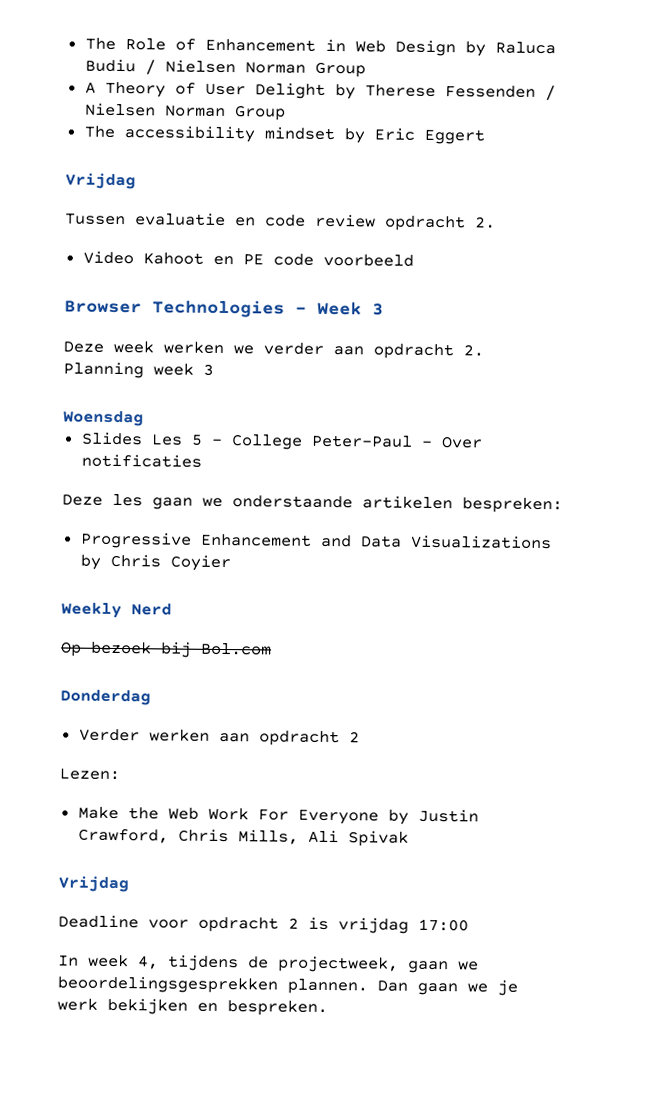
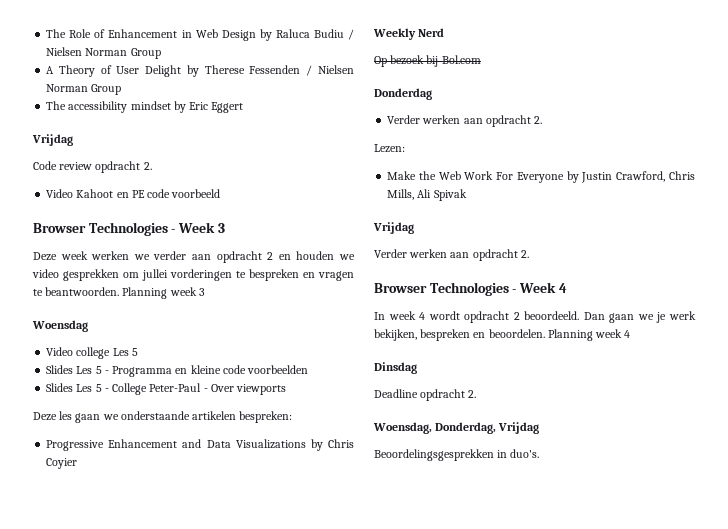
[65,212,306,227] Tussen evaluatie en code -> [33,161,57,170] Code
[463,344,484,357] [63,361,214,379] [63,410,144,427] 2. Planning week 3 // Woensdag -> [267,251,355,260] [32,269,354,281] [33,287,205,299] [32,320,88,332] [46,347,138,359] [46,365,309,377] 2 en houden we video gesprekken om jullei vorderingen te bespreken en vragen te beantwoorden. Planning week 3 // Woensdag // Video college Les 5 // Slides Les 5 - Programma en kleine code voorbeelden
[80,453,202,468] notificaties -> [236,384,287,395] viewports
[348,731,360,743] 2 -> [534,116,543,124] 2.
[58,914,469,934] [58,954,479,974] [57,975,368,995] Deadline voor opdracht 2 is vrijdag 17:00 // In week 4, tijdens de projectweek, gaan we beoordelingsgesprekken plannen. -> [374,249,529,261] [374,282,567,296] [374,311,580,323] Verder werken aan opdracht 2. // Browser Technologies - Week 4 // In week 4 wordt opdracht 2 beoordeeld.
[107,997,328,1017] bekijken en bespreken. -> [374,329,631,341] [374,362,417,374] [374,389,477,401] [373,422,540,434] [374,449,540,461] bekijken, bespreken en beoordelen. Planning week 4 // Dinsdag // Deadline opdracht 2. // Woensdag, Donderdag, Vrijdag // Beoordelingsgesprekken in duo's.

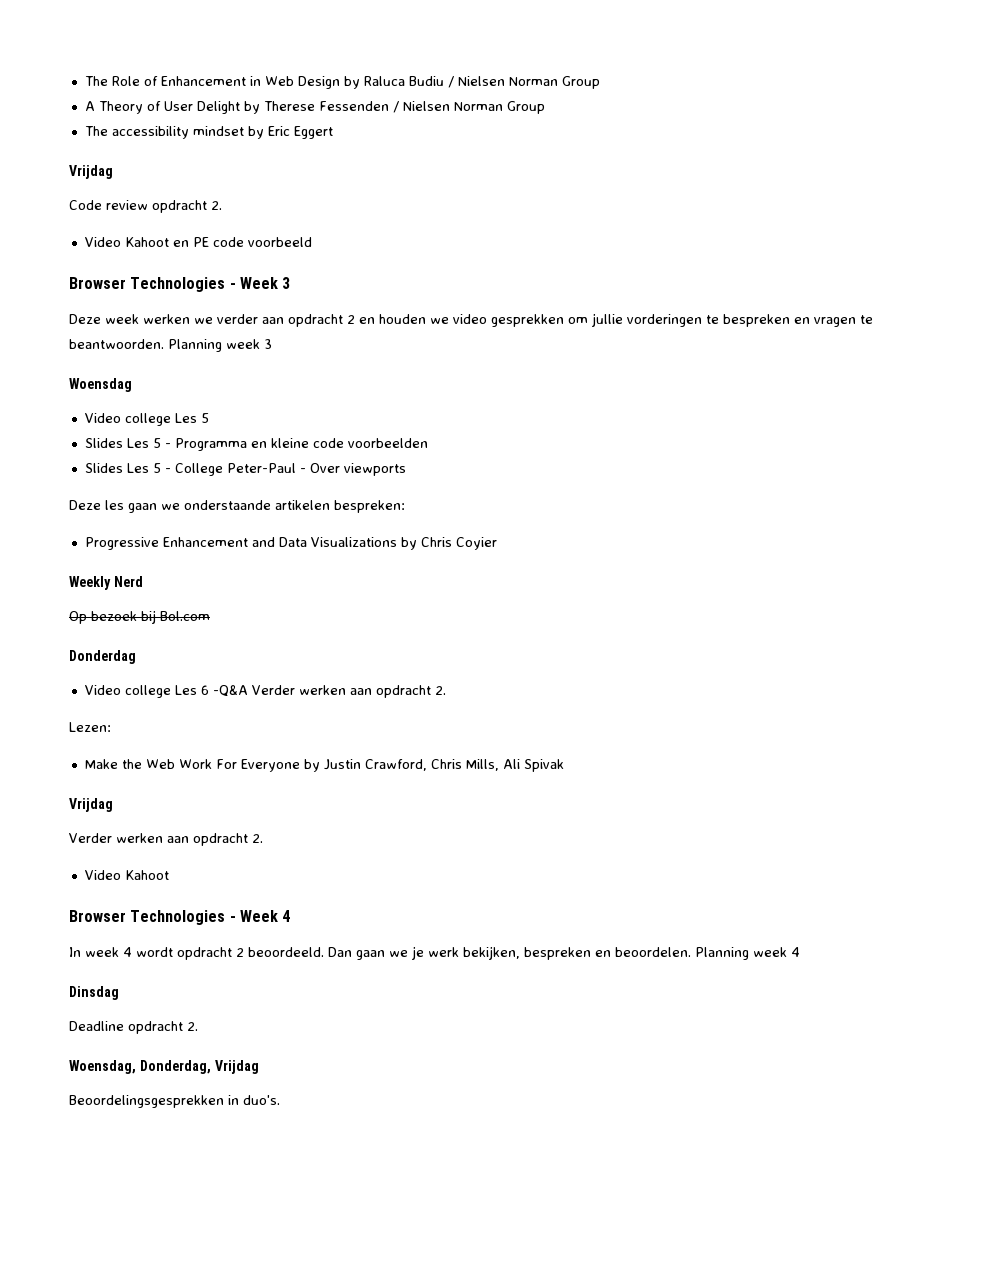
[142,269,168,281] jullei -> [592,313,623,327] jullie
(432, 94) none -> [84,685,248,698] Video college Les 6 -Q&A
(529, 254) none -> [84,870,169,880] // Video Kahoot

